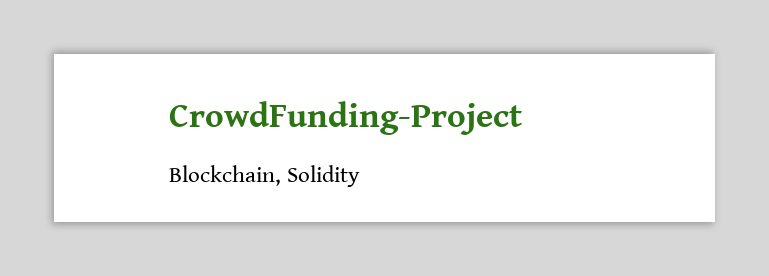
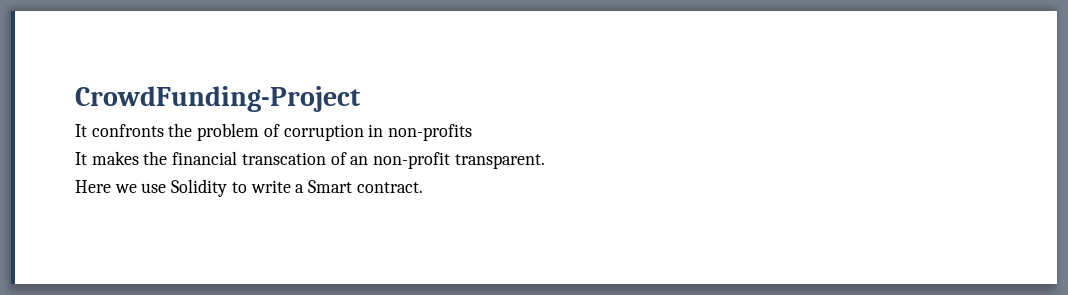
[169,165,361,187] Blockchain, Solidity -> [75,123,473,141] [75,151,545,169] [75,179,423,197] It confronts the problem of corruption in non-profits // It makes the financial transcation of an non-profit transparent. // Here we use Solidity to write a Smart contract.

